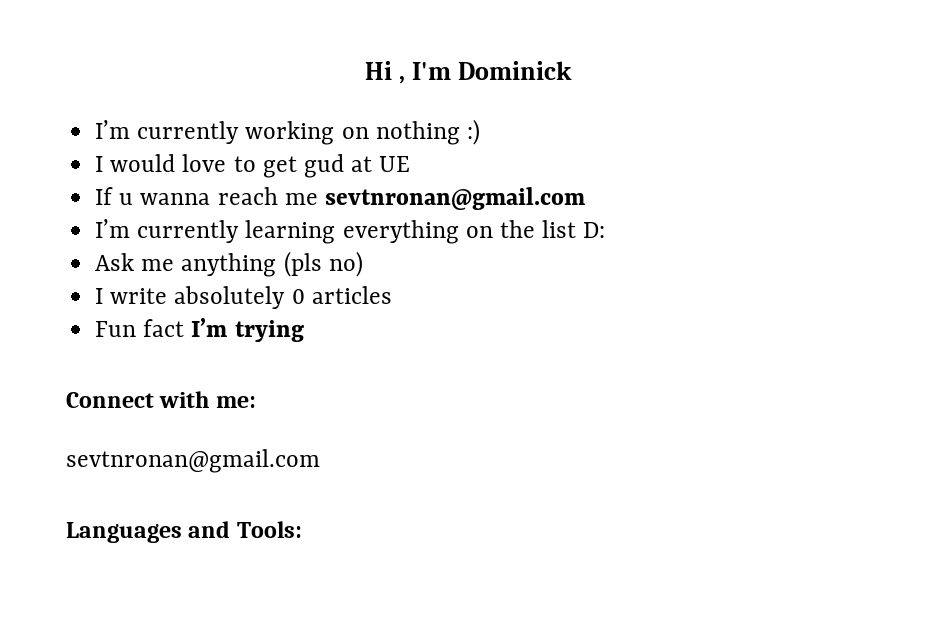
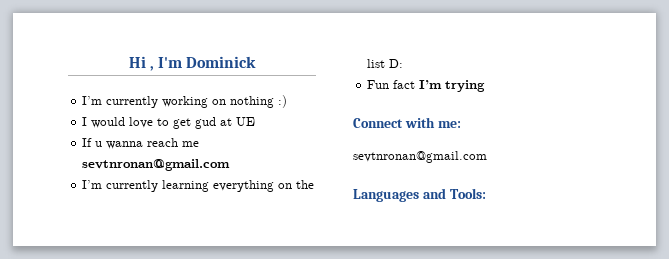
[95,251,363,277] [95,286,392,309] // Ask me anything (pls no) // I write absolutely 0 articles -> (404, 63) none

